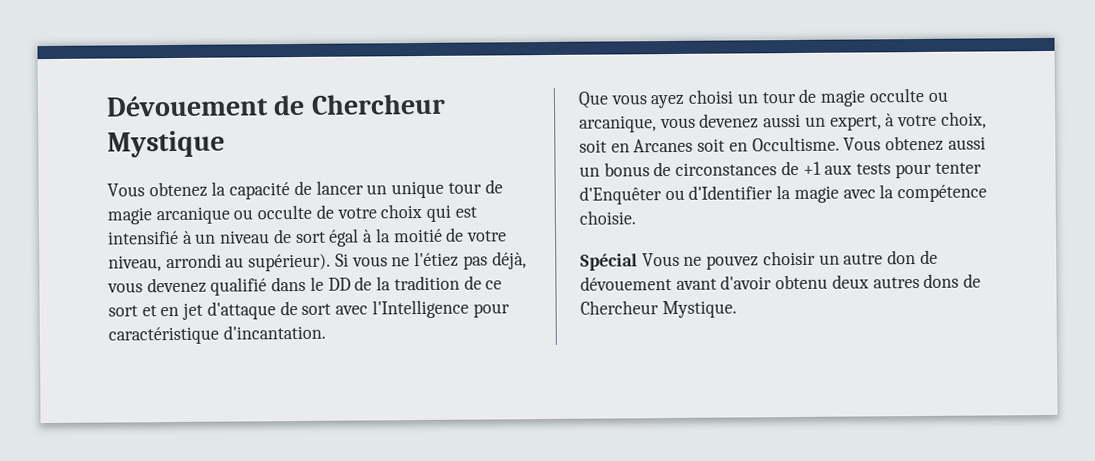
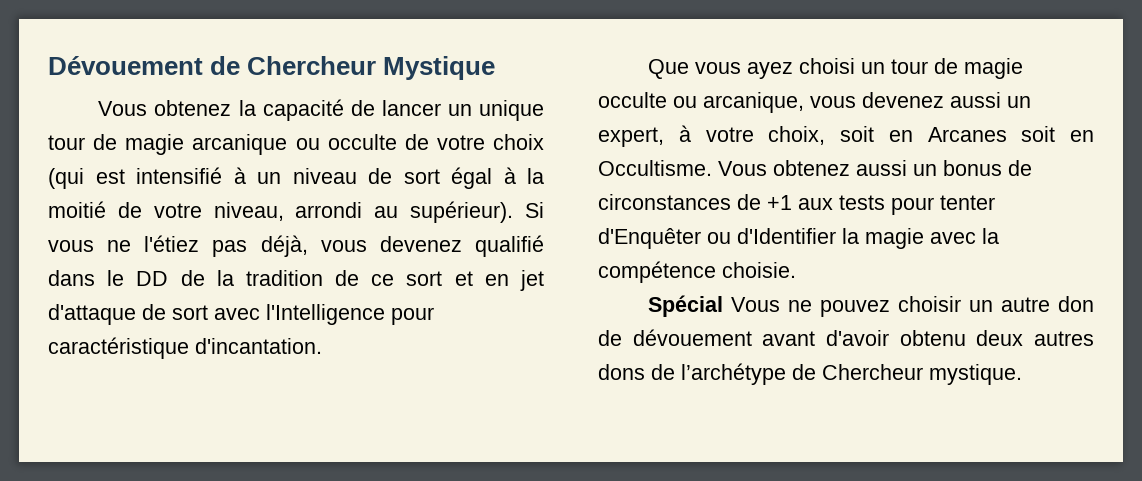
[426,204,452,222] qui -> [48,168,84,189] (qui
[580,300,737,319] Chercheur Mystique. -> [681,363,1022,385] l’archétype de Chercheur mystique.

